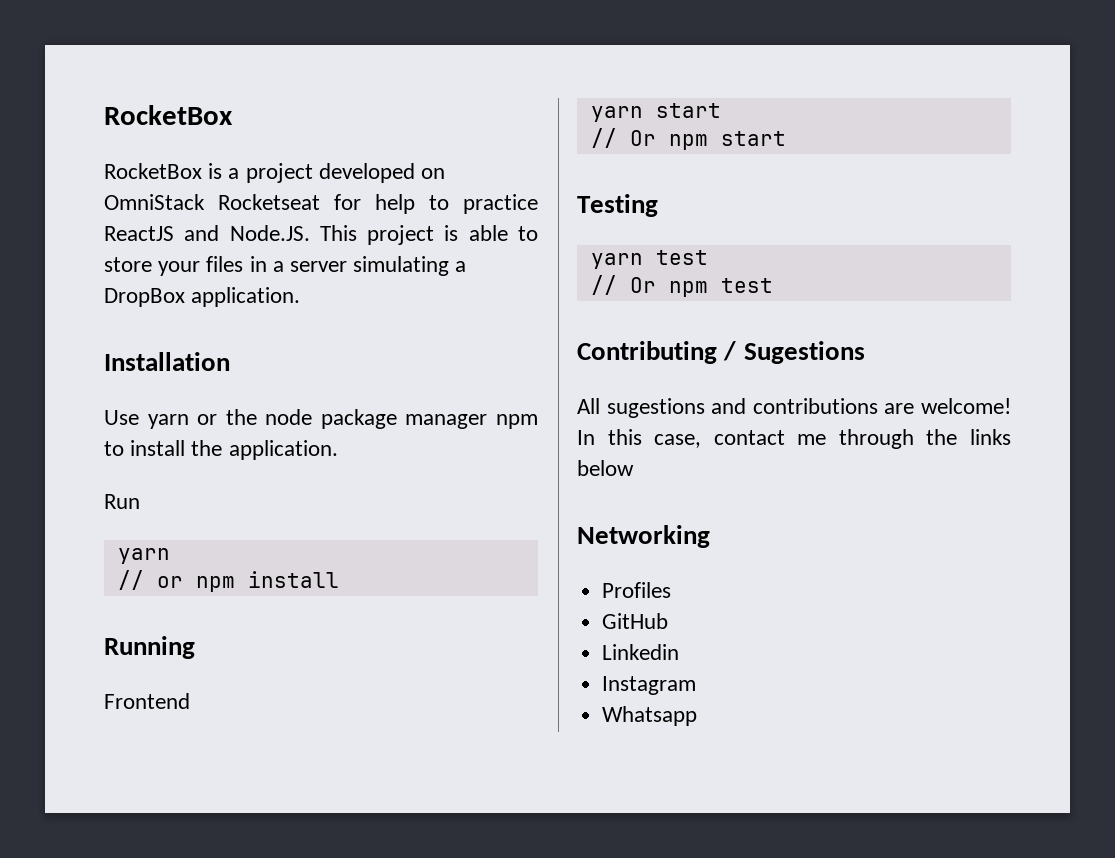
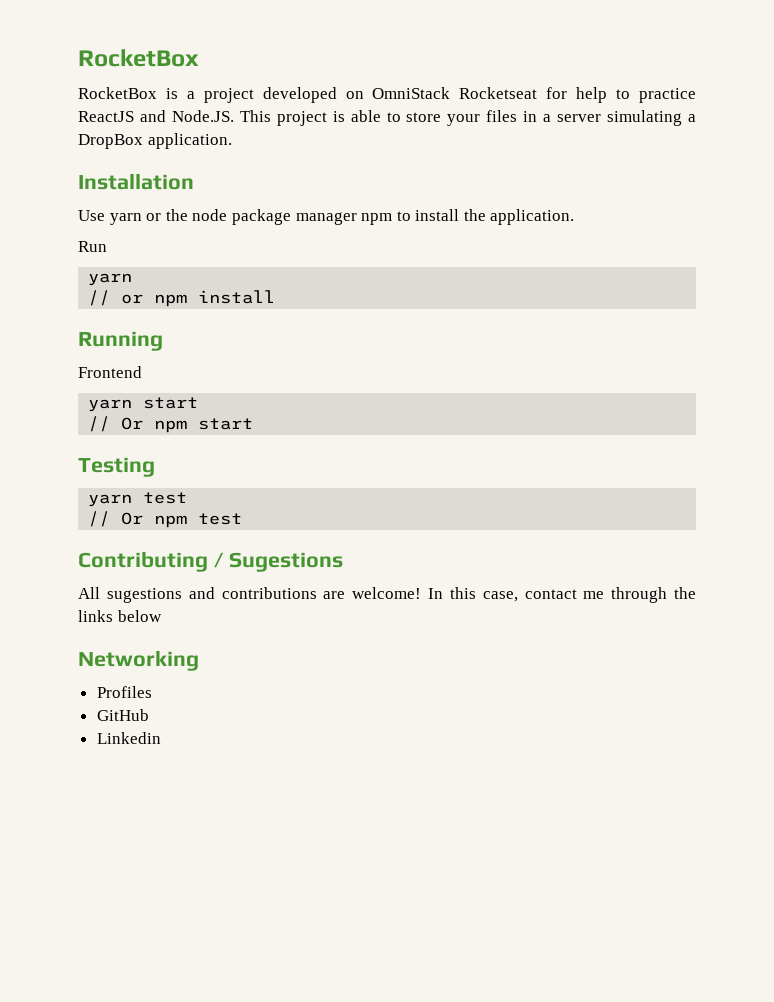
[602,676,697,695] [602,706,698,726] // Instagram // Whatsapp -> (161, 738) none

